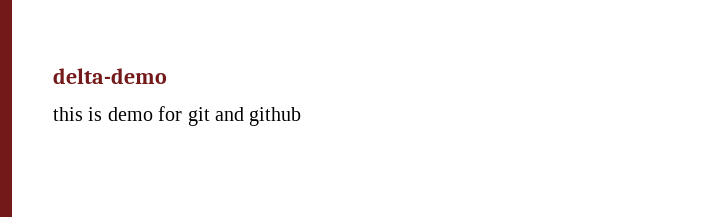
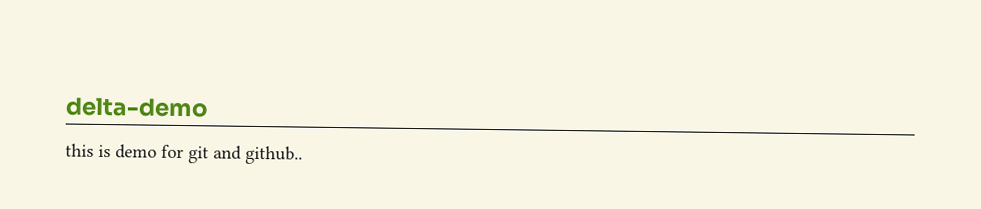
[249,107,302,126] github -> [245,145,303,165] github..

